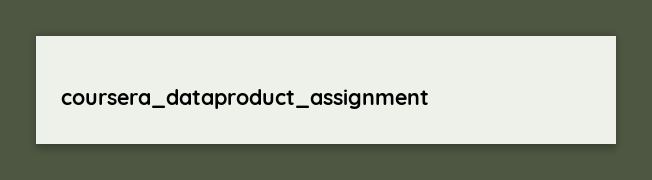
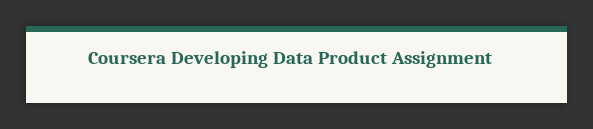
[61,89,429,109] coursera_dataproduct_assignment -> [88,51,492,68] Coursera Developing Data Product Assignment

